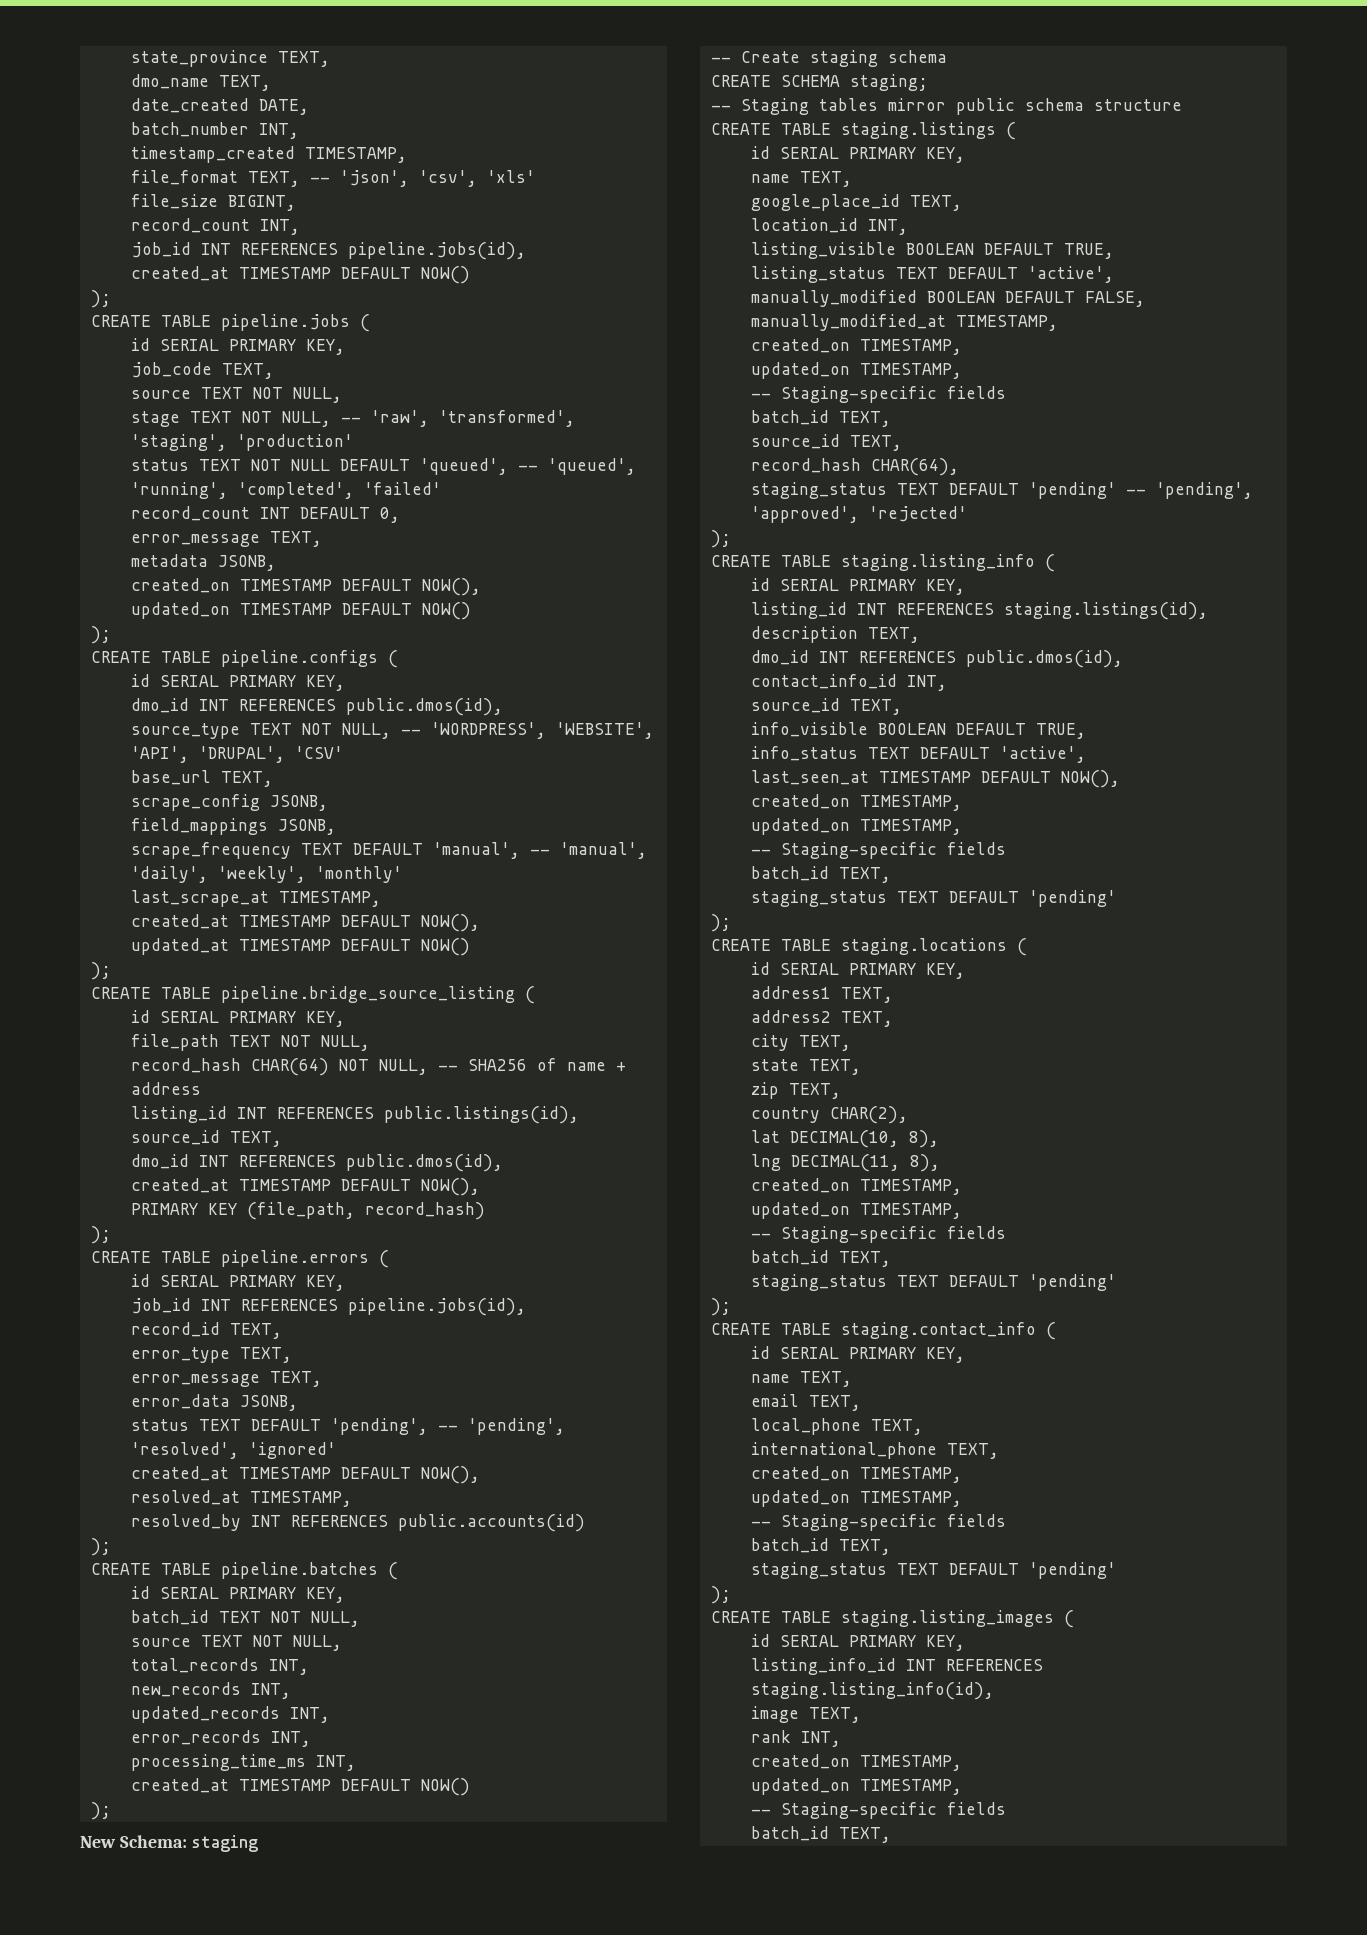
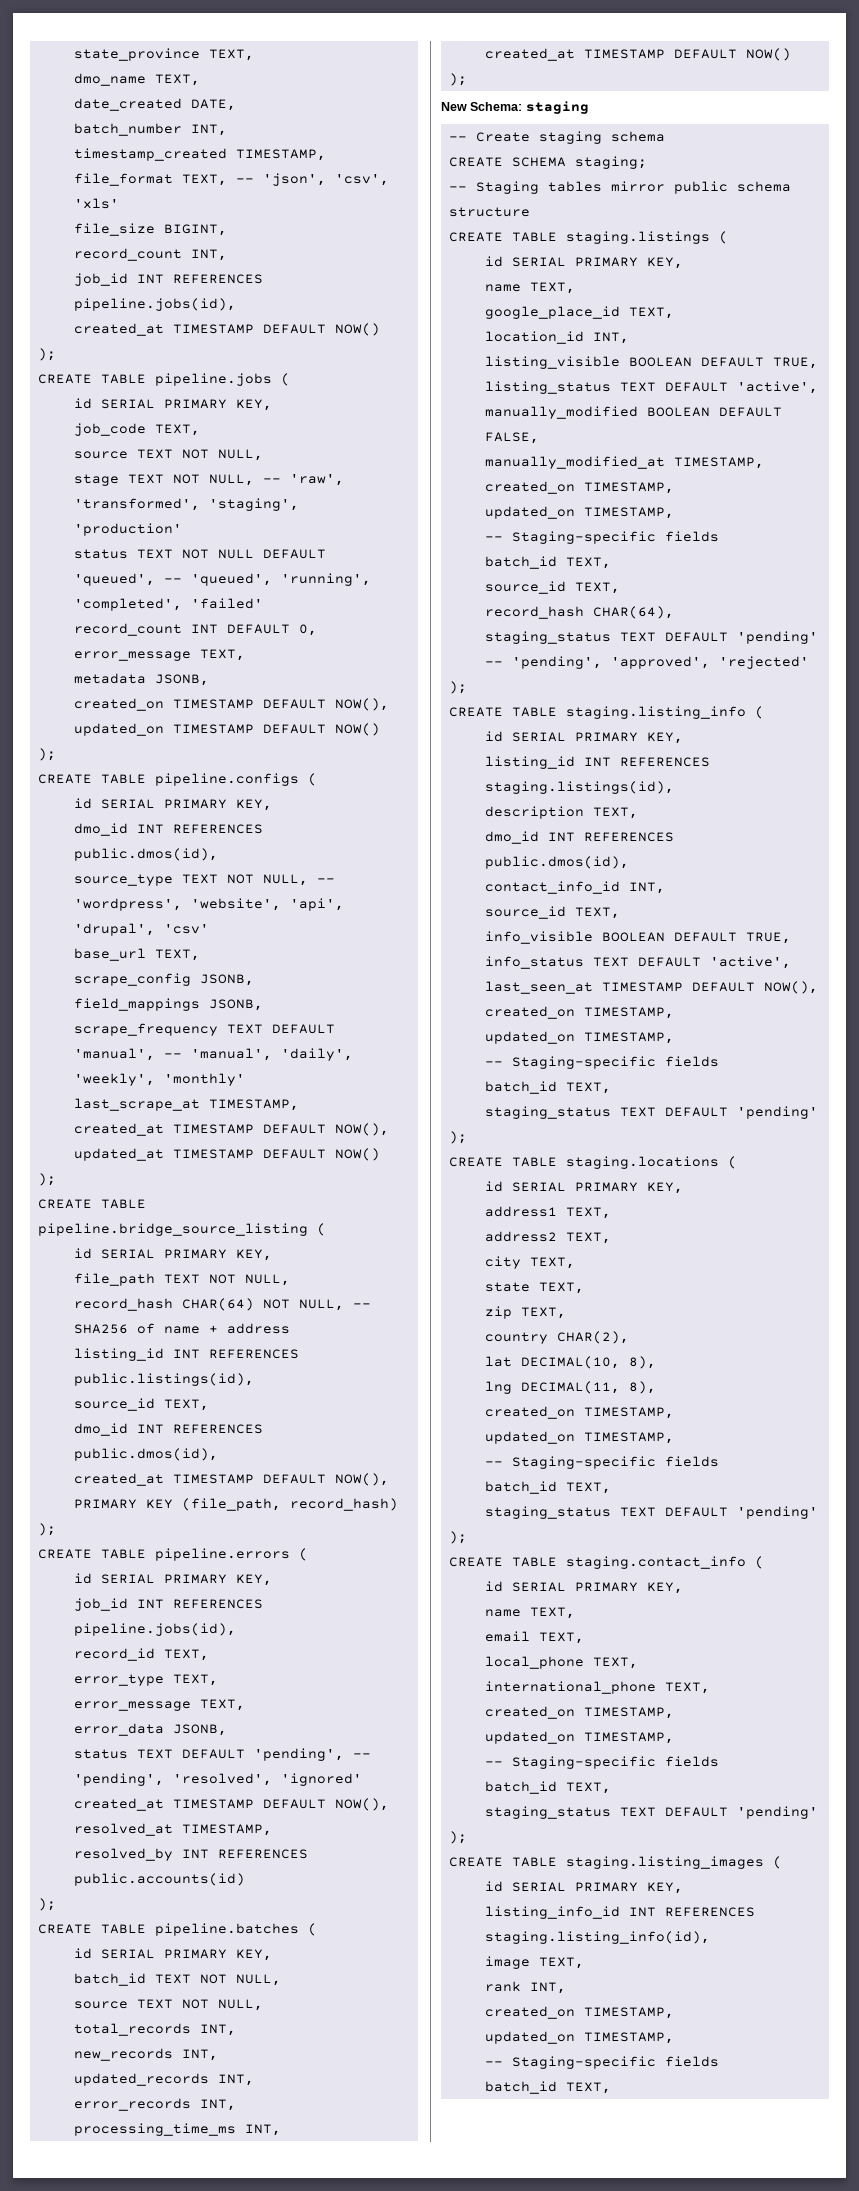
[430,722,654,739] [130,746,343,763] 'WORDPRESS', 'WEBSITE', 'API', 'DRUPAL', 'CSV' -> [73,898,344,911] [73,923,209,936] 'wordpress', 'website', 'api', 'drupal', 'csv'

